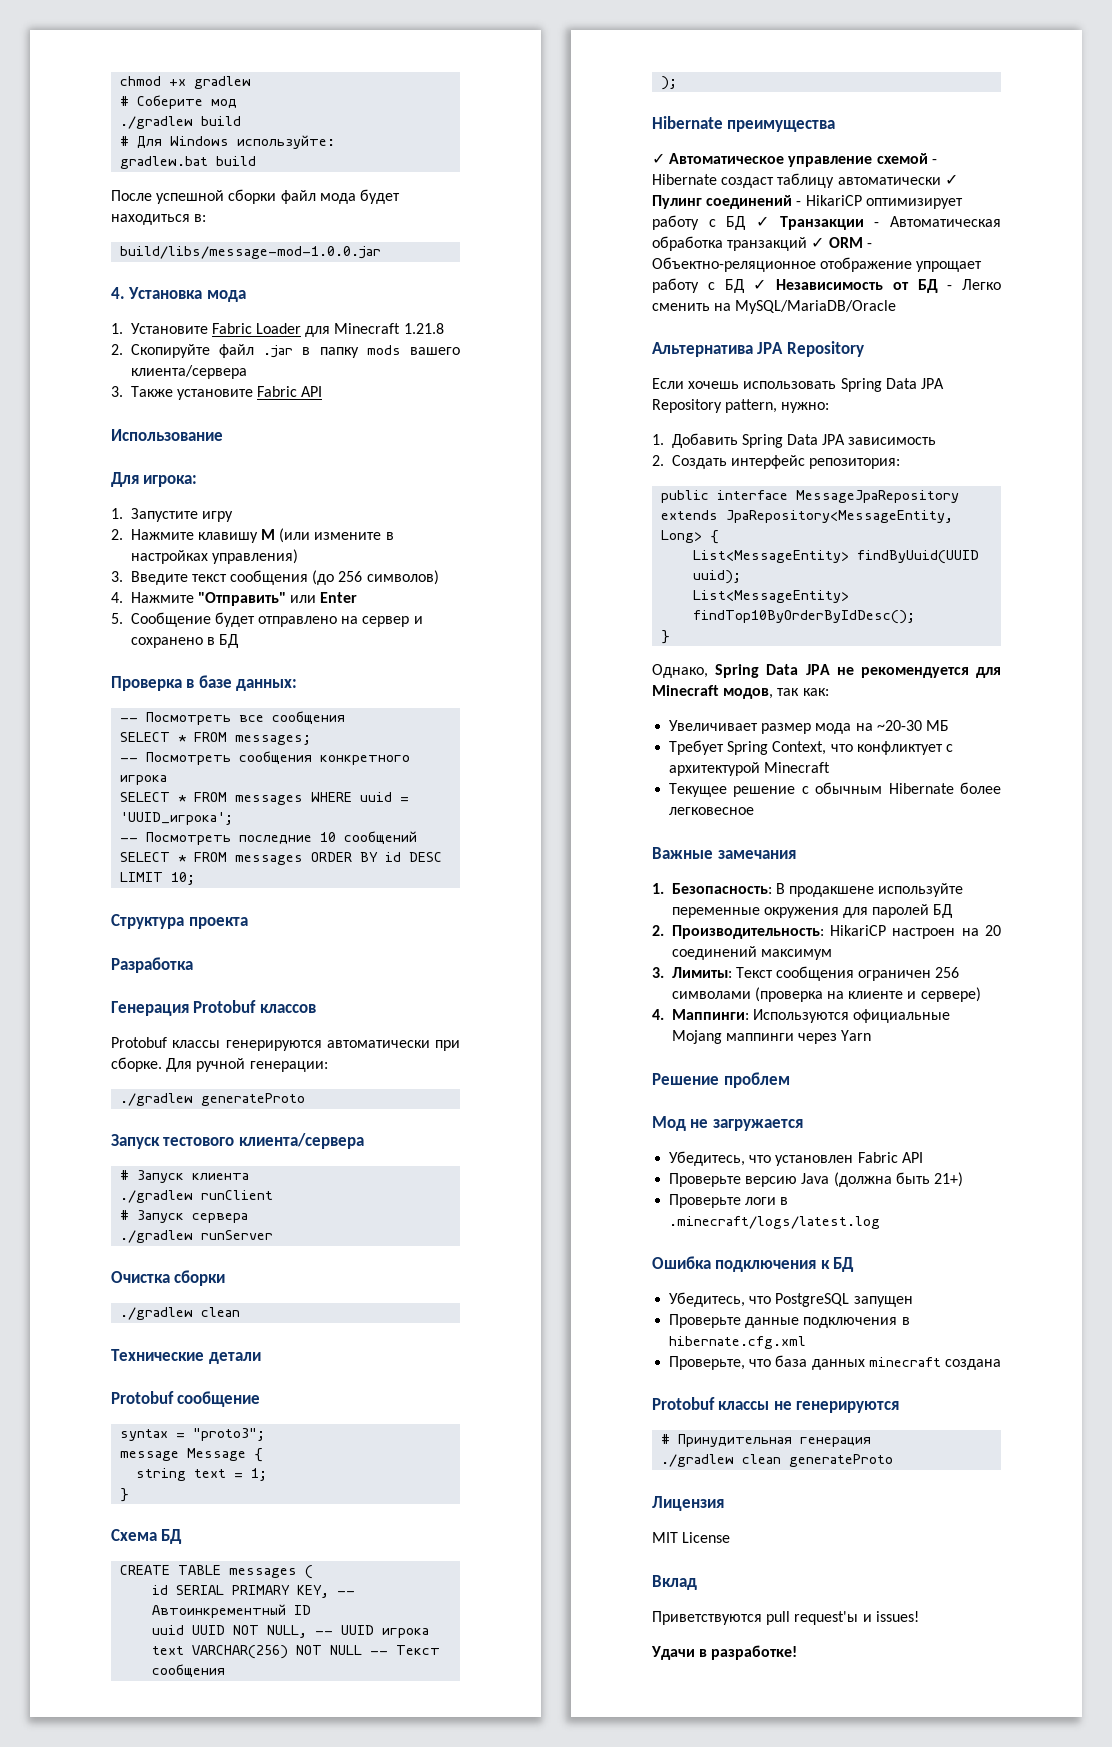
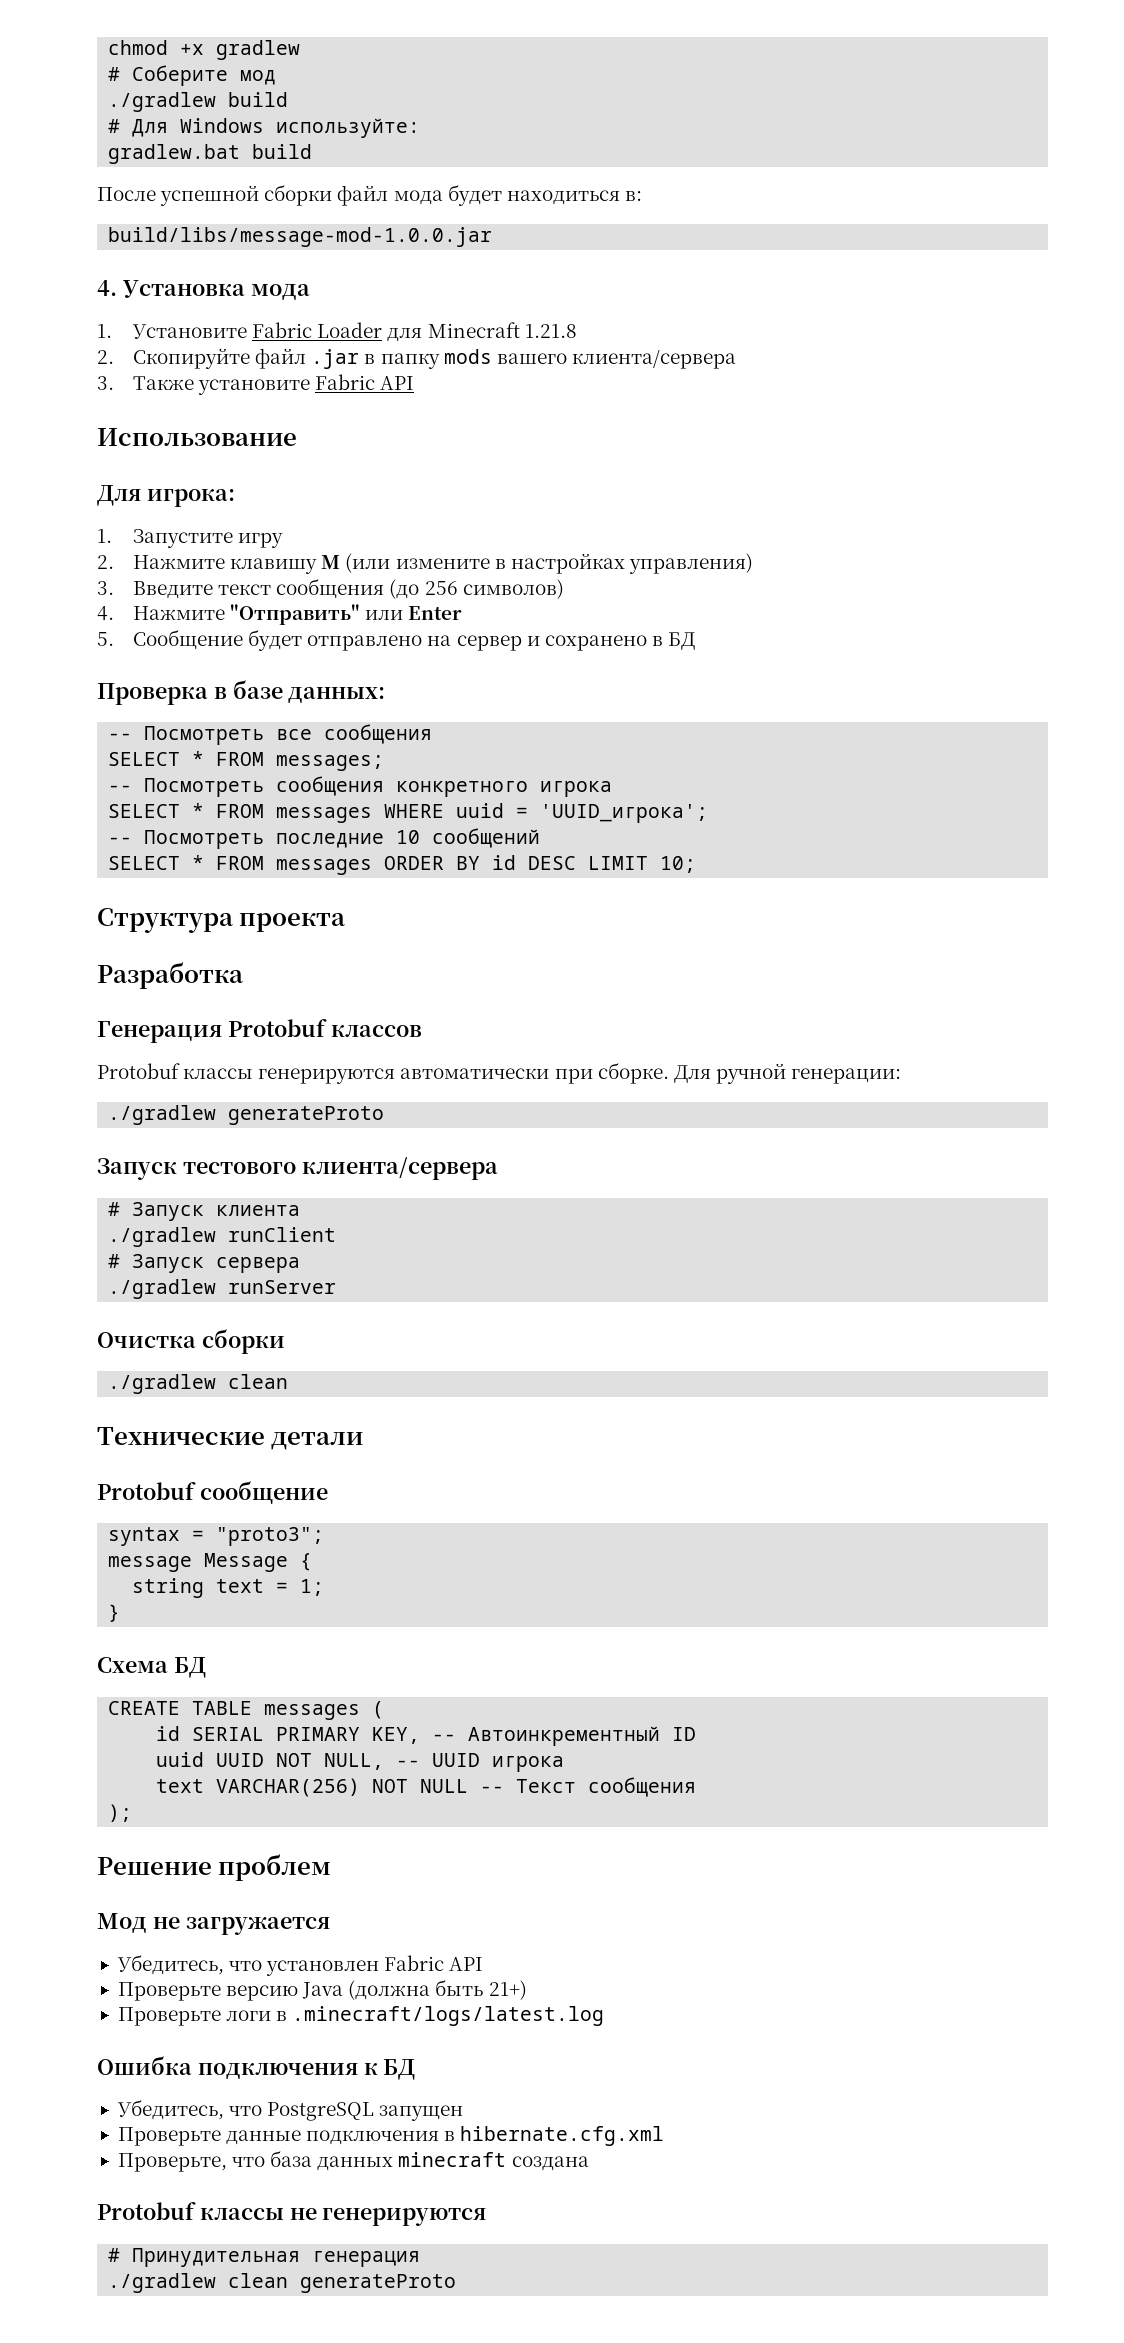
[652,116,836,132] [652,153,937,167] [652,173,958,188] [652,195,963,209] [652,215,1001,230] [652,236,872,251] [652,257,983,272] [652,278,1001,293] [652,300,897,314] [652,341,864,357] [652,378,944,392] [652,399,830,413] [652,433,937,448] [652,455,901,469] [661,490,960,503] [661,510,954,523] [661,530,720,544] [693,550,980,564] [693,570,742,584] [693,590,850,603] [693,610,916,624] [661,630,671,644] [652,664,1001,678] [652,685,829,699] [669,720,949,734] [669,740,953,755] [669,762,831,776] [669,782,1001,797] [669,807,755,815] [652,847,796,859] [652,883,964,897] [671,904,953,918] [652,925,1001,939] [671,946,832,960] [652,966,960,981] [671,987,981,1002] [652,1009,951,1023] [671,1030,872,1044] // Hibernate преимущества // ✓ Автоматическое управление схемой - Hibernate создаст таблицу автоматически ✓ Пулинг соединений - HikariCP оптимизирует работу с БД ✓ Транзакции - Автоматическая обработка транзакций ✓ ORM - Объектно-реляционное отображение упрощает работу с БД ✓ Независимость от БД - Легко сменить на MySQL/MariaDB/Oracle // Альтернатива JPA Repository // Если хочешь использовать Spring Data JPA Repository pattern, нужно: // 1. Добавить Spring Data JPA зависимость // 2. Создать интерфейс репозитория: // public interface MessageJpaRepository extends JpaRepository<MessageEntity, Long> { // List<MessageEntity> findByUuid(UUID uuid); // List<MessageEntity> findTop10ByOrderByIdDesc(); // } // Однако, Spring Data JPA не рекомендуется для Minecraft модов, так как: // Увеличивает размер мода на ~20-30 МБ // Требует Spring Context, что конфликтует с архитектурой Minecraft // Текущее решение с обычным Hibernate более легковесное // Важные замечания // 1. Безопасность: В продакшене используйте переменные окружения для паролей БД // 2. Производительность: HikariCP настроен на 20 соединений максимум // 3. Лимиты: Текст сообщения ограничен 256 символами (проверка на клиенте и сервере) // 4. Маппинги: Используются официальные Mojang маппинги через Yarn -> (133, 1813) none
[652,1496,724,1511] [652,1532,731,1543] [652,1575,697,1590] [652,1611,919,1625] [651,1645,798,1660] // Лицензия // MIT License // Вклад // Приветствуются pull request'ы и issues! // Удачи в разработке! -> (457, 2283) none

